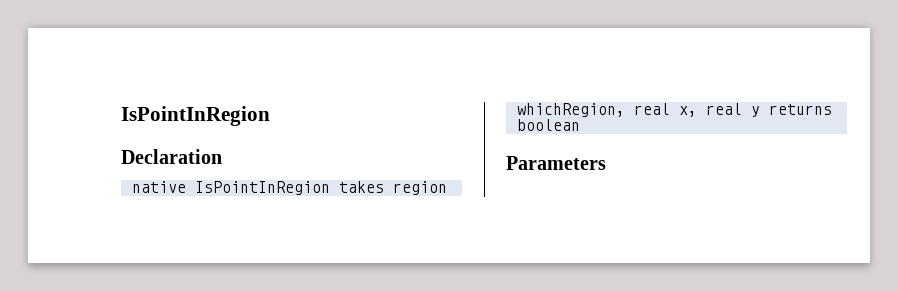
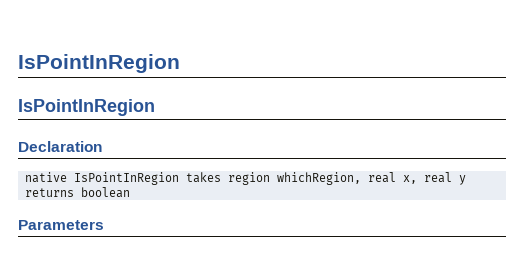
[121,106,270,126] IsPointInRegion -> [18,54,180,73] [18,99,155,116] IsPointInRegion // IsPointInRegion

